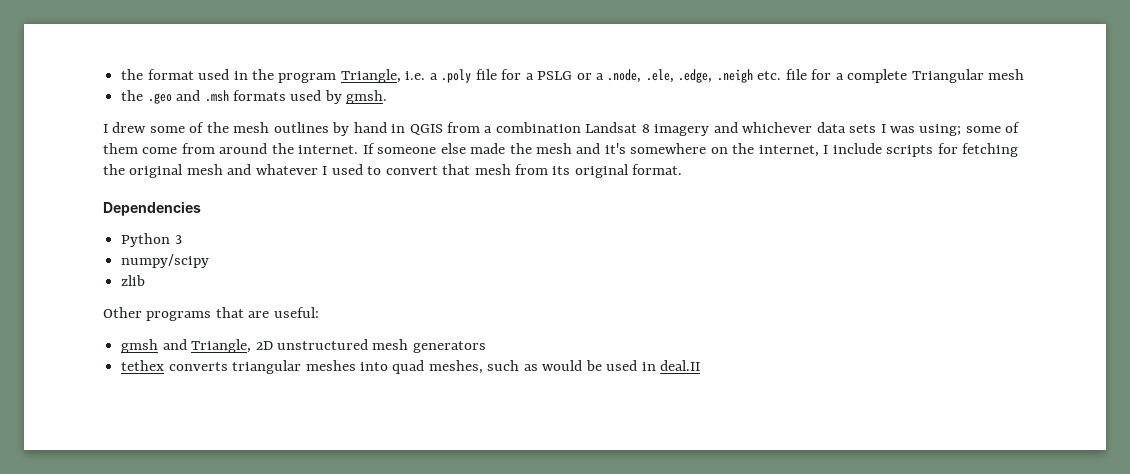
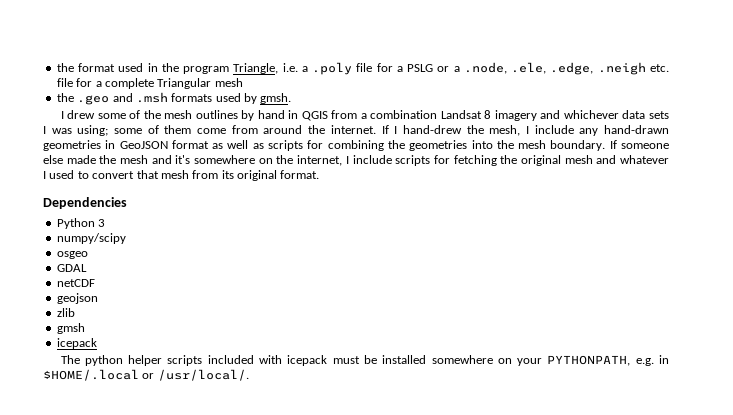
(375, 148) none -> [394,125,669,136] [43,140,617,151] I hand-drew the mesh, I include any hand-drawn geometries in GeoJSON format as well as scripts for combining the geometries into the mesh boundary. If
[121,275,146,286] [103,307,319,321] [121,339,486,353] [121,360,701,374] zlib // Other programs that are useful: // gmsh and Triangle, 2D unstructured mesh generators // tethex converts triangular meshes into quad meshes, such as would be used in deal.II -> [56,251,88,259] [56,264,87,272] [56,279,95,287] [56,293,98,304] [56,308,75,317] [56,323,85,334] [56,338,97,349] [60,355,669,366] [43,369,249,381] osgeo // GDAL // netCDF // geojson // zlib // gmsh // icepack // The python helper scripts included with icepack must be installed somewhere on your PYTHONPATH, e.g. in $HOME/.local or /usr/local/.

